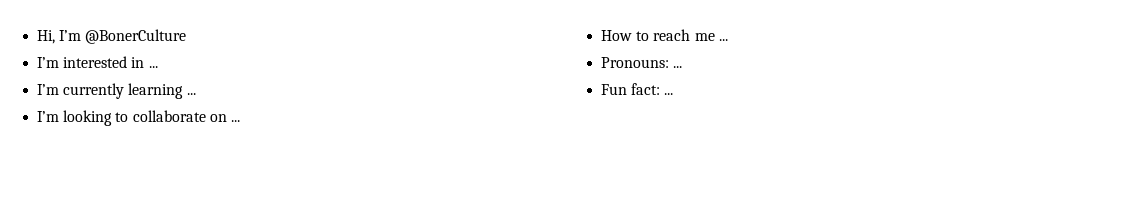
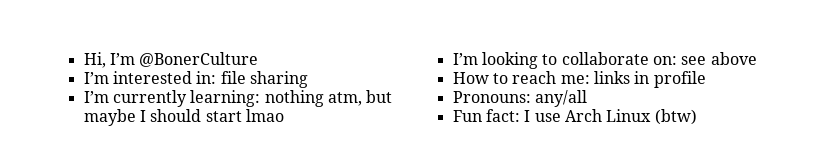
[131,57,158,68] in ... -> [196,71,308,88] in: file sharing
[128,83,196,99] learning ... -> [190,90,393,107] [83,109,284,126] learning: nothing atm, but maybe I should start lmao
[209,114,240,122] on ... -> [652,52,757,65] on: see above
[694,33,728,41] me ... -> [560,71,706,88] me: links in profile
[673,66,683,68] ... -> [534,90,587,107] any/all
[664,93,674,95] ... -> [524,109,697,125] I use Arch Linux (btw)

